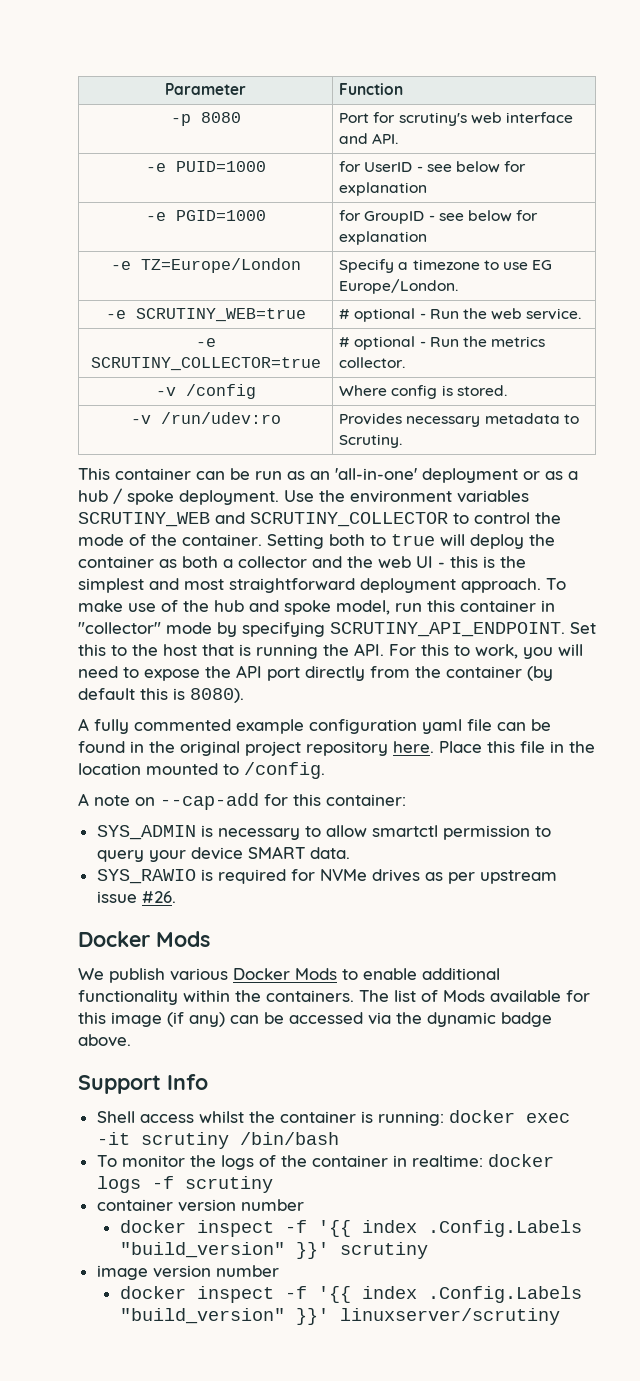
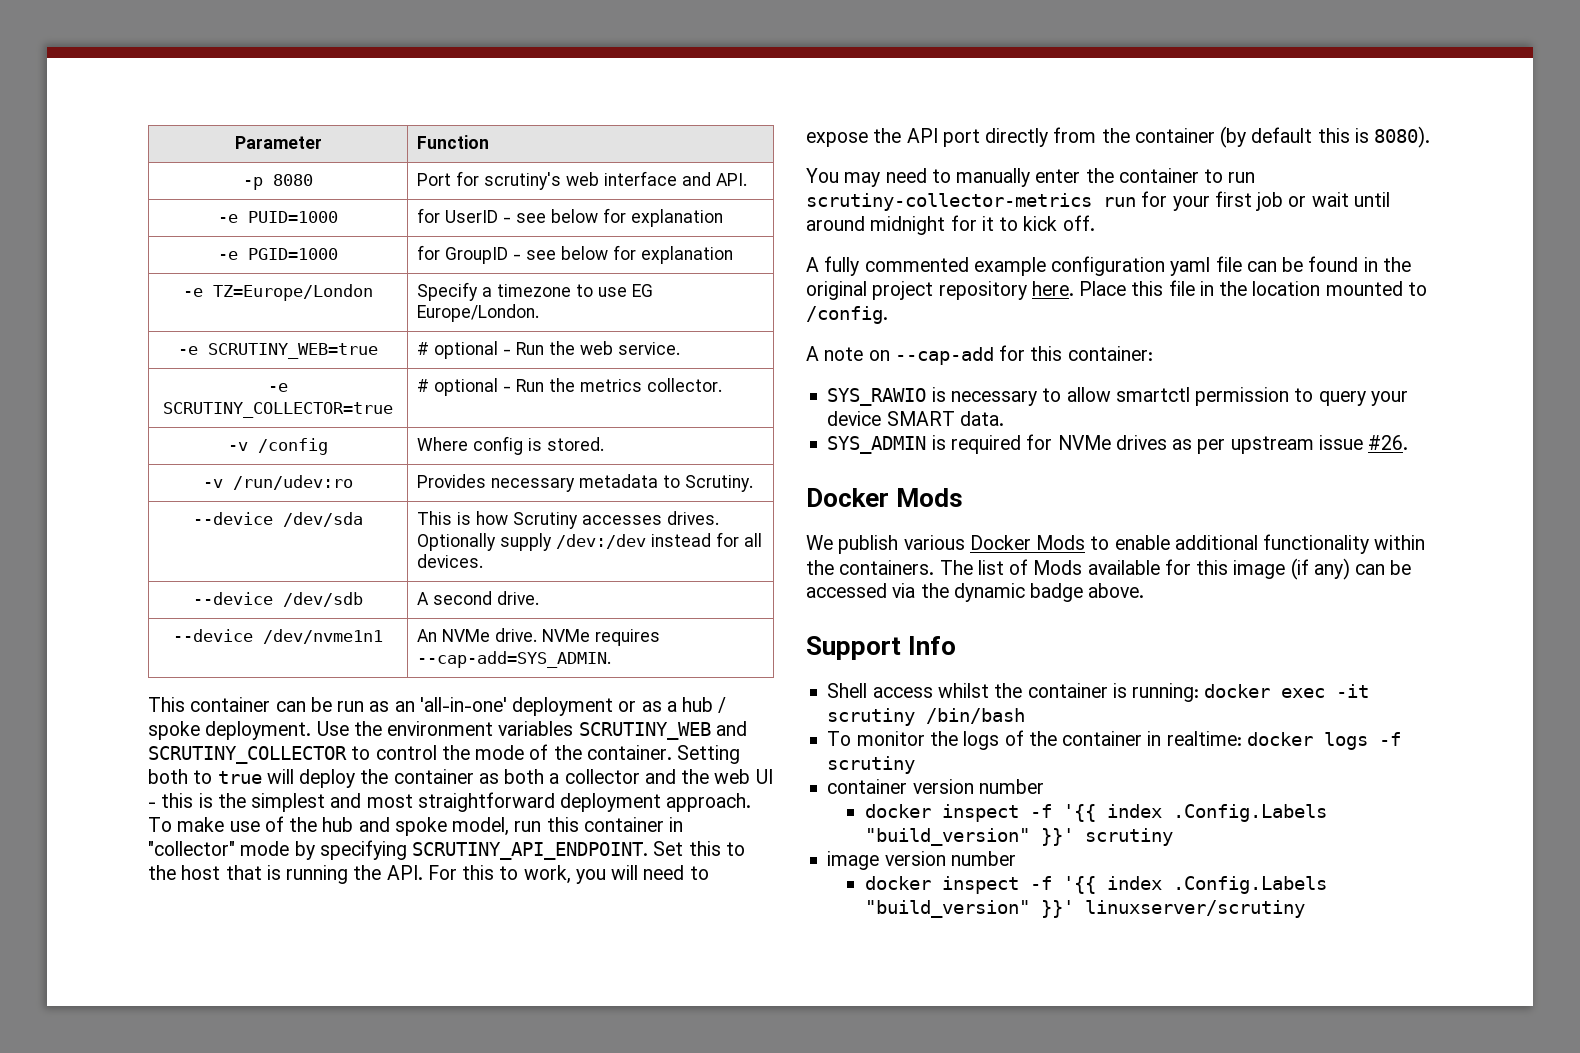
(403, 441) none -> [193,512,363,527] [417,511,720,529] [417,532,763,551] [417,554,484,568] [193,592,363,607] [417,591,540,605] [173,629,383,644] [417,628,661,646] [417,651,612,668] // --device /dev/sda | This is how Scrutiny accesses drives. Optionally supply /dev:/dev instead for all devices. // --device /dev/sdb | A second drive. // --device /dev/nvme1n1 | An NVMe drive. NVMe requires --cap-add=SYS_ADMIN.
(244, 695) none -> [806,168,1256,187] [806,191,1390,211] [806,215,1095,235] // You may need to manually enter the container to run scrutiny-collector-metrics run for your first job or wait until around midnight for it to kick off.
[96,825,196,840] SYS_ADMIN -> [827,388,927,406] SYS_RAWIO
[96,869,196,884] SYS_RAWIO -> [827,436,927,454] SYS_ADMIN

